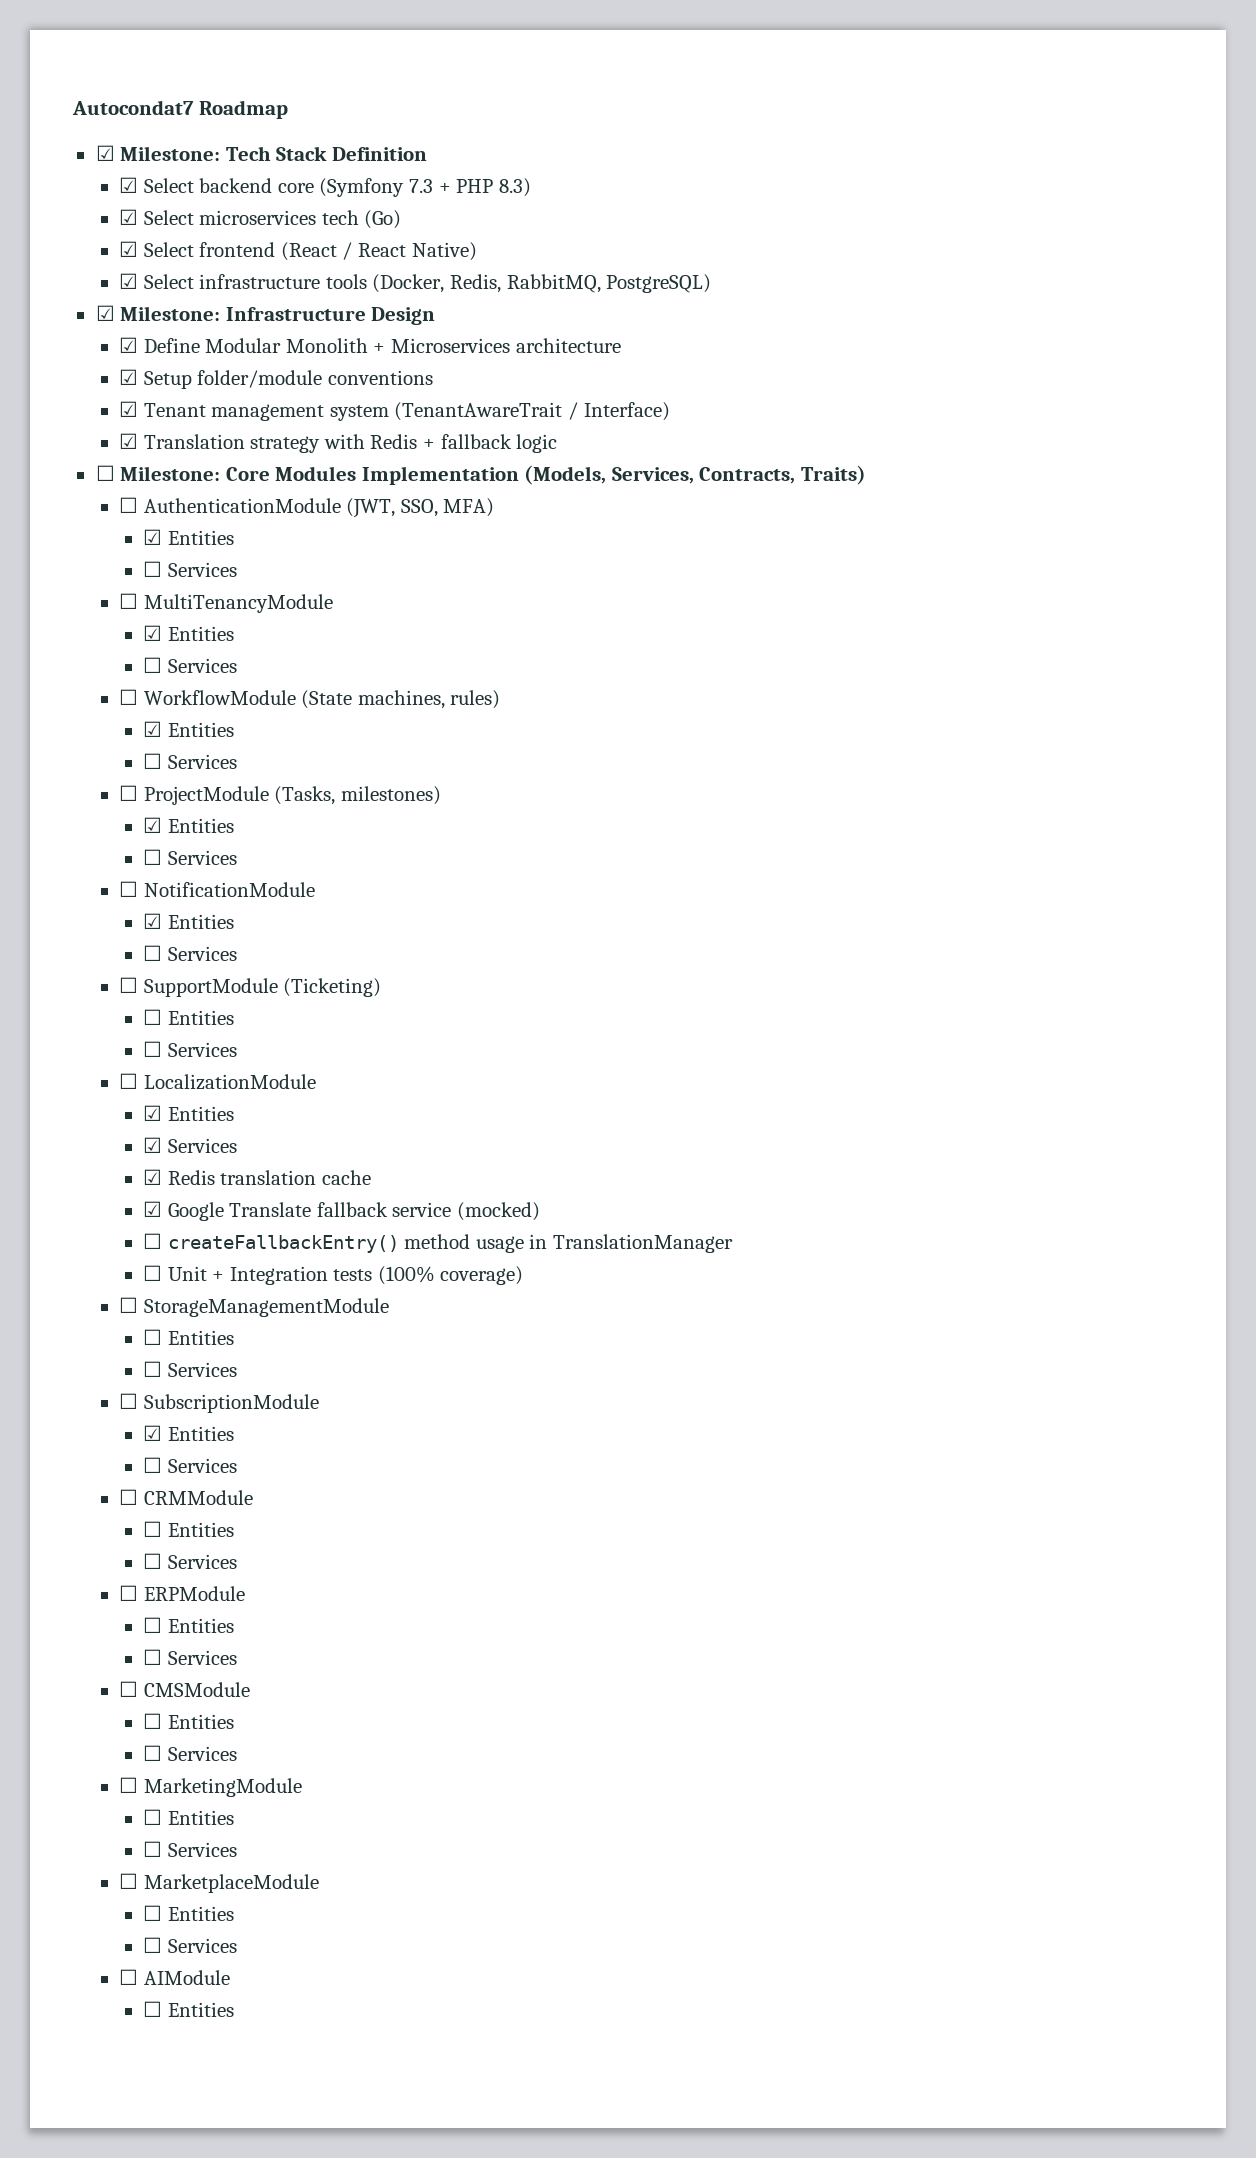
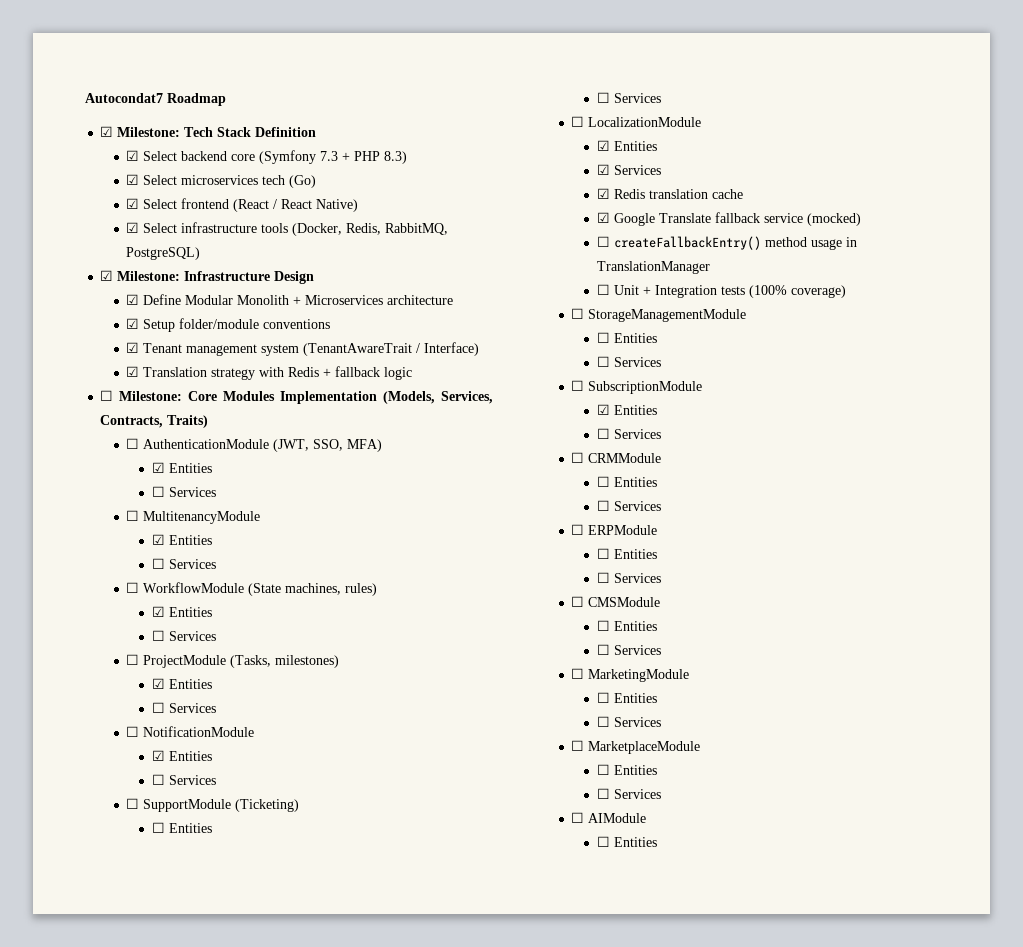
[143,594,333,613] MultiTenancyModule -> [143,511,261,524] MultitenancyModule

